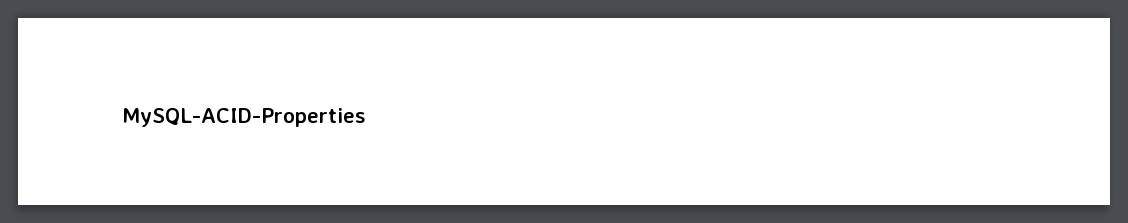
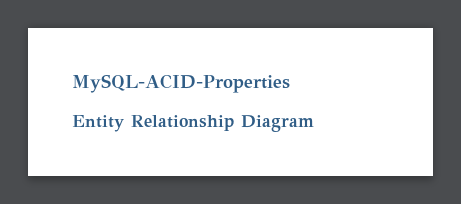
(366, 117) none -> [72,115,314,132] // Entity Relationship Diagram

